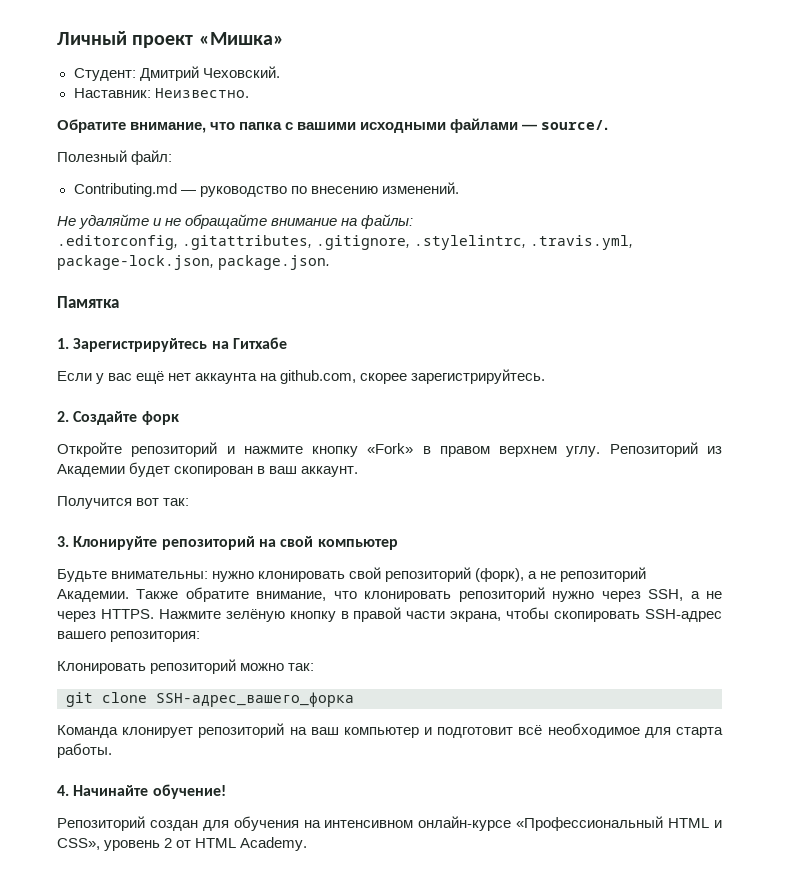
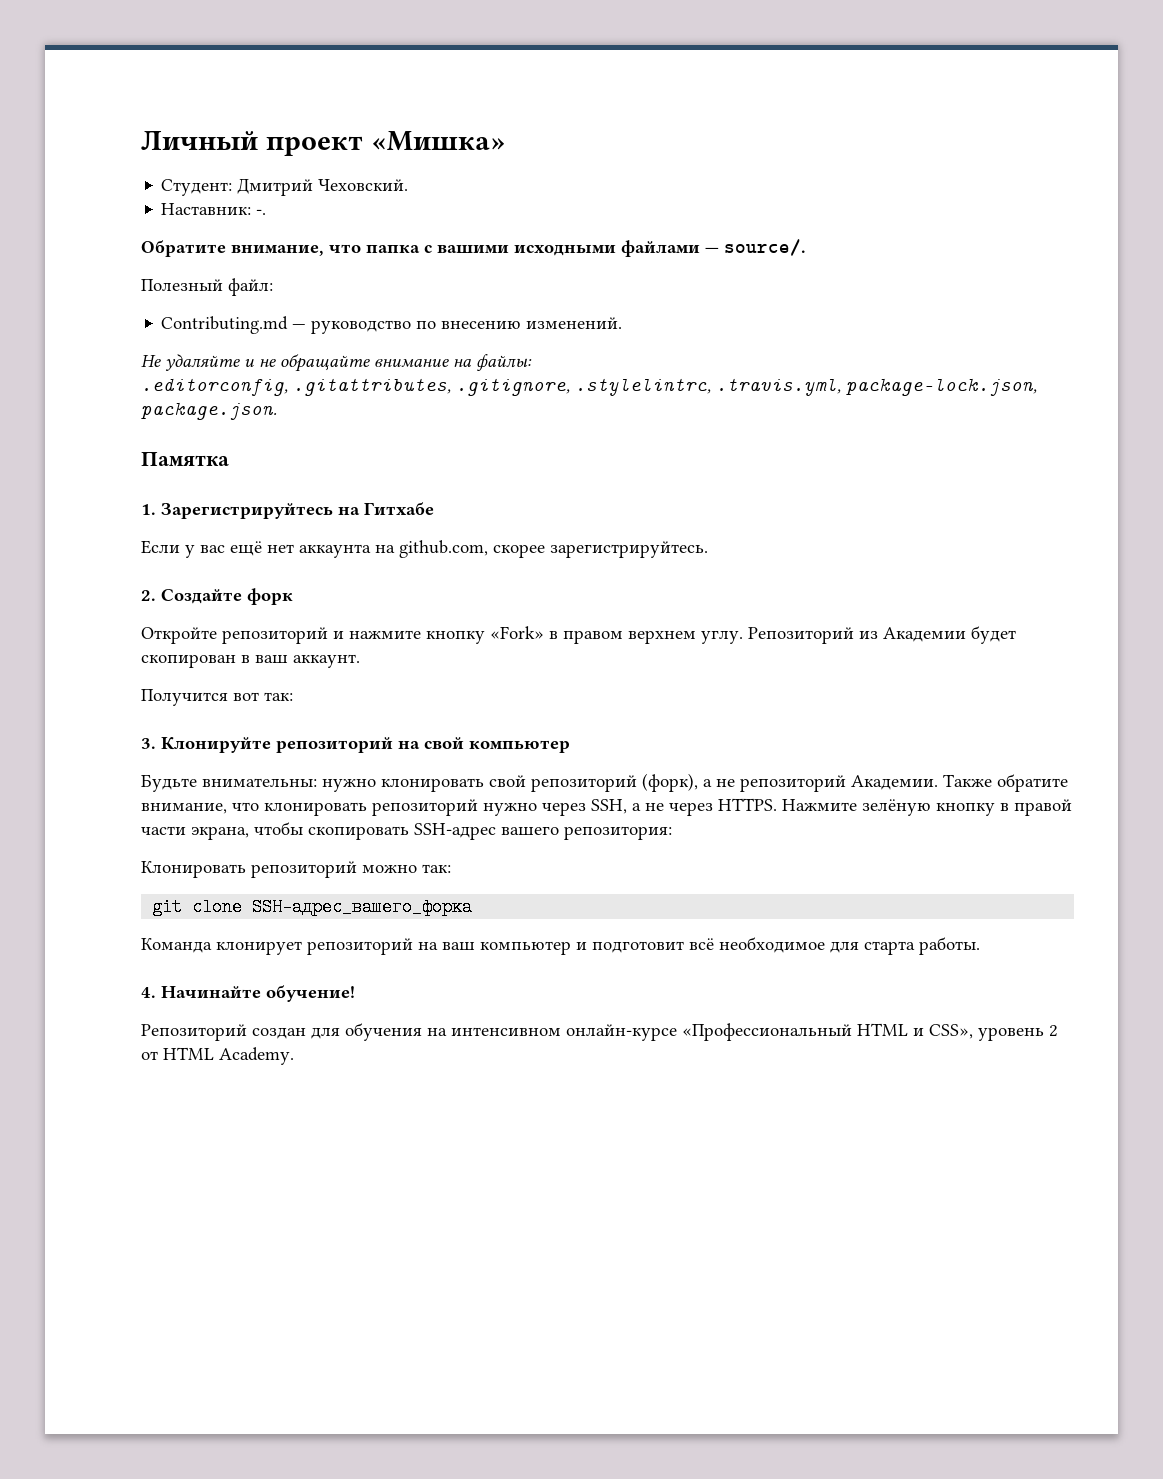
[154,88,249,98] Неизвестно. -> [256,209,267,215] -.

